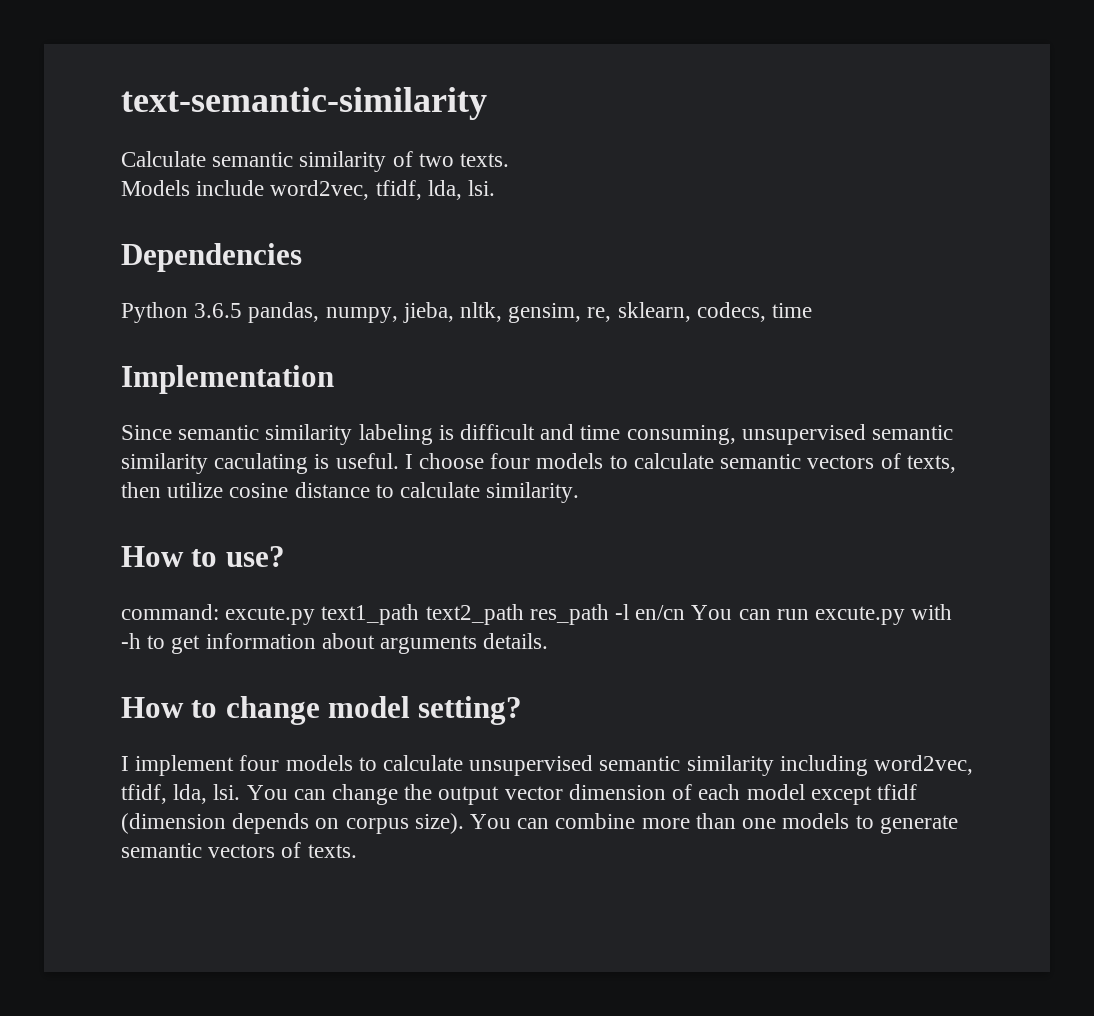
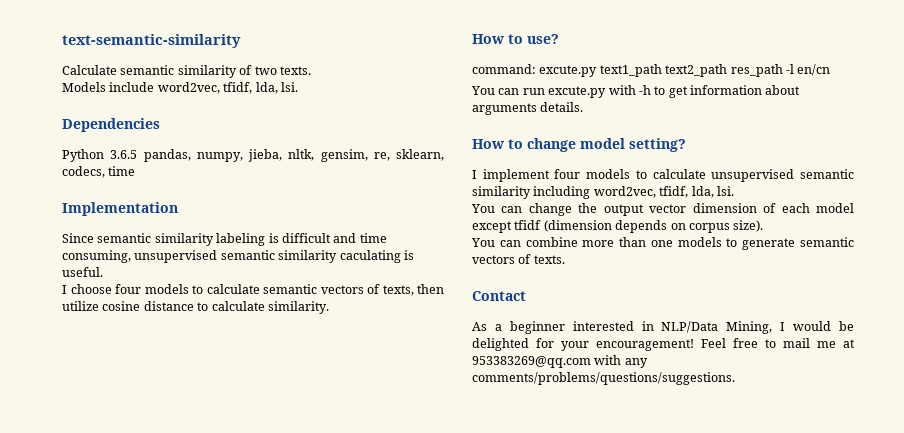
(399, 461) none -> (103, 272) //
(686, 612) none -> (831, 70) //
(241, 792) none -> (734, 191) //
(464, 823) none -> (764, 226) //
(357, 851) none -> [472,291,526,301] [472,321,854,334] [472,338,855,351] [472,355,648,368] [472,372,735,385] // Contact // As a beginner interested in NLP/Data Mining, I would be delighted for your encouragement! Feel free to mail me at 953383269@qq.com with any comments/problems/questions/suggestions.

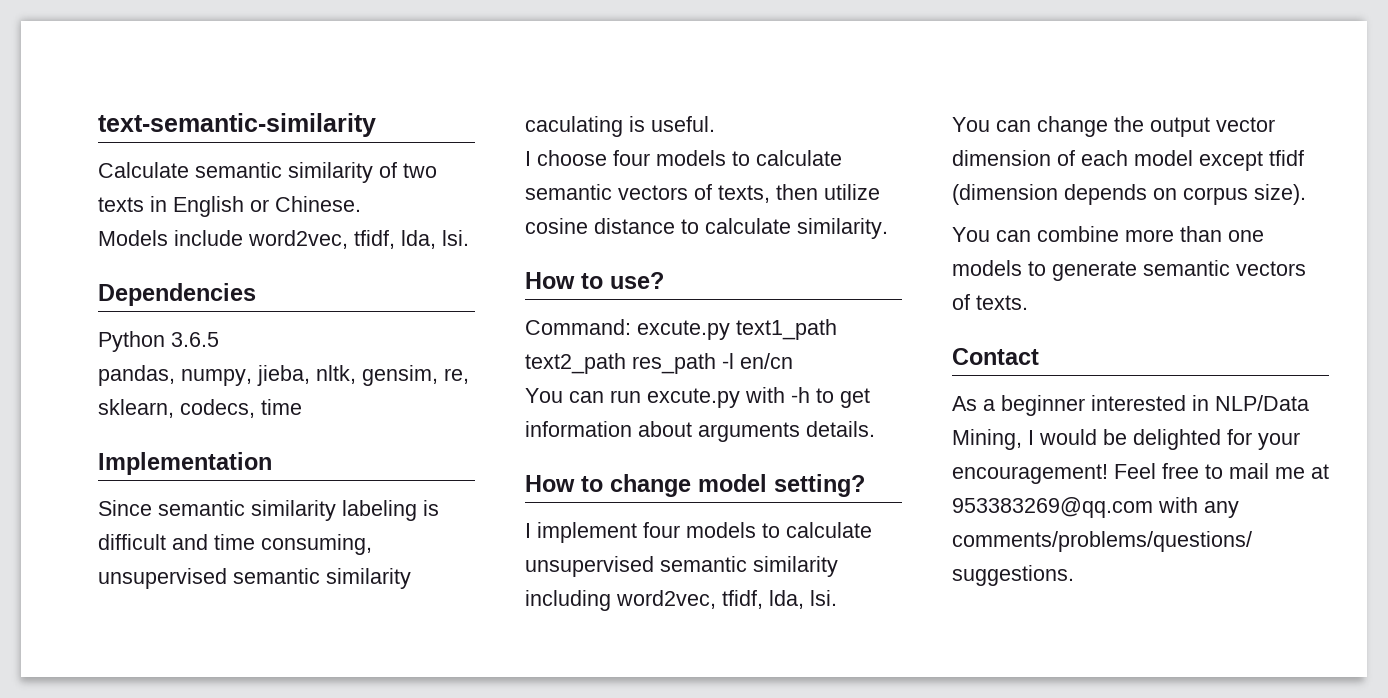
[279,66,311,75] texts. -> [98,196,361,217] texts in English or Chinese.
(138, 154) none -> (219, 339) //
[472,64,536,74] command: -> [525,319,631,335] Command:

